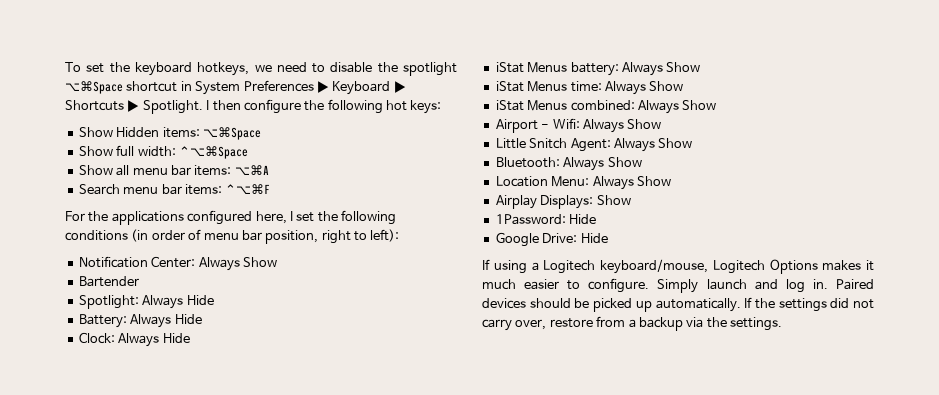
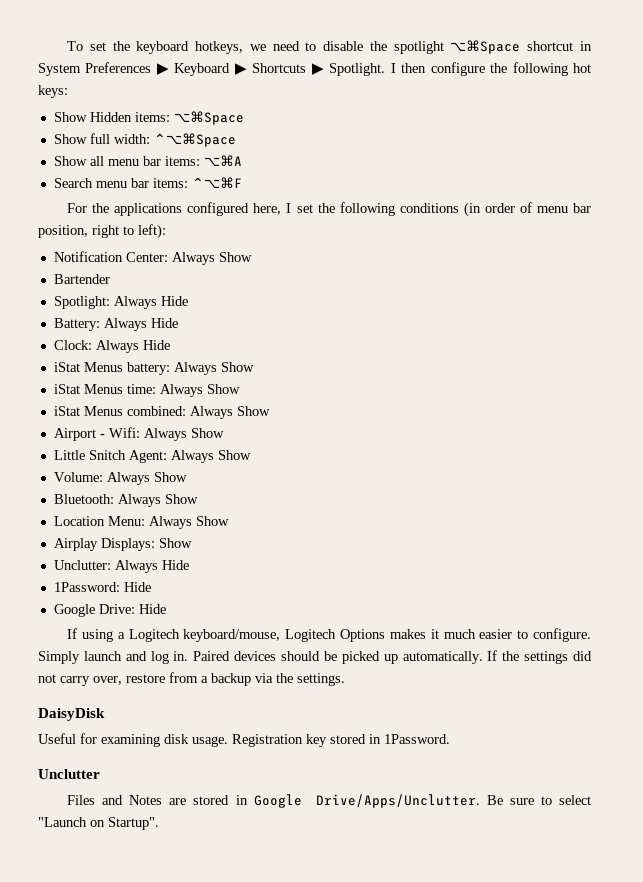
(693, 143) none -> [53,472,187,485] // Volume: Always Show
(631, 200) none -> [53,560,189,573] // Unclutter: Always Hide
(782, 324) none -> [38,708,105,721] [38,733,450,747] [38,769,100,779] [67,794,591,808] [38,817,159,830] // DaisyDisk // Useful for examining disk usage. Registration key stored in 1Password. // Unclutter // Files and Notes are stored in Google Drive/Apps/Unclutter. Be sure to select "Launch on Startup".

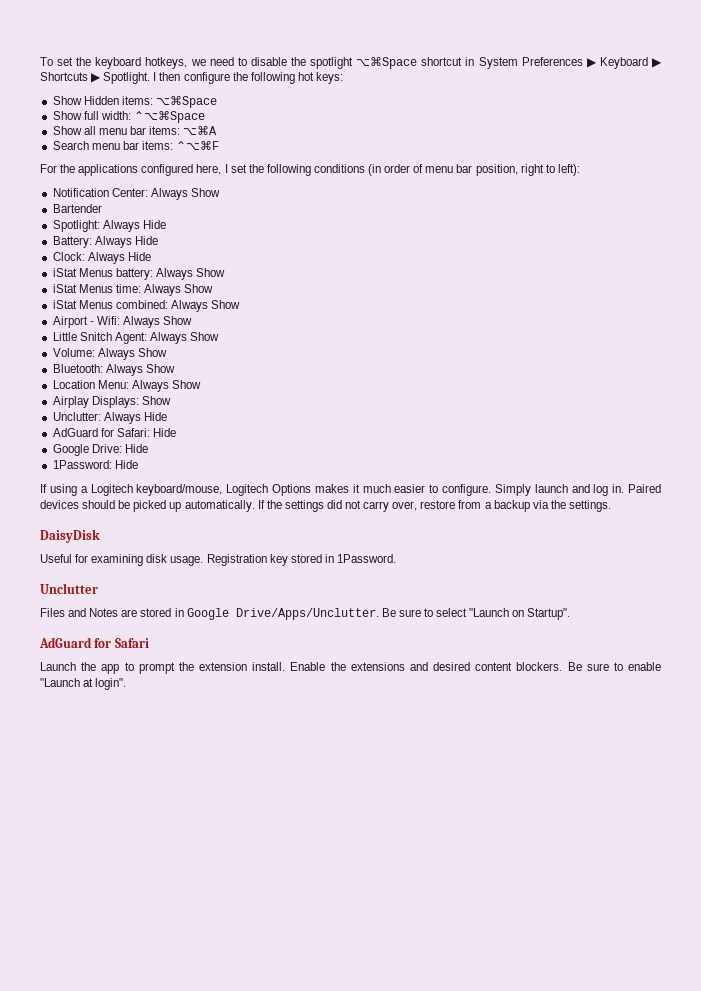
[53,582,120,592] 1Password: -> [52,428,150,437] AdGuard for Safari:
(166, 609) none -> [52,460,138,469] // 1Password: Hide
(159, 823) none -> [39,637,149,648] [40,662,661,674] [40,678,127,690] // AdGuard for Safari // Launch the app to prompt the extension install. Enable the extensions and desired content blockers. Be sure to enable "Launch at login".

